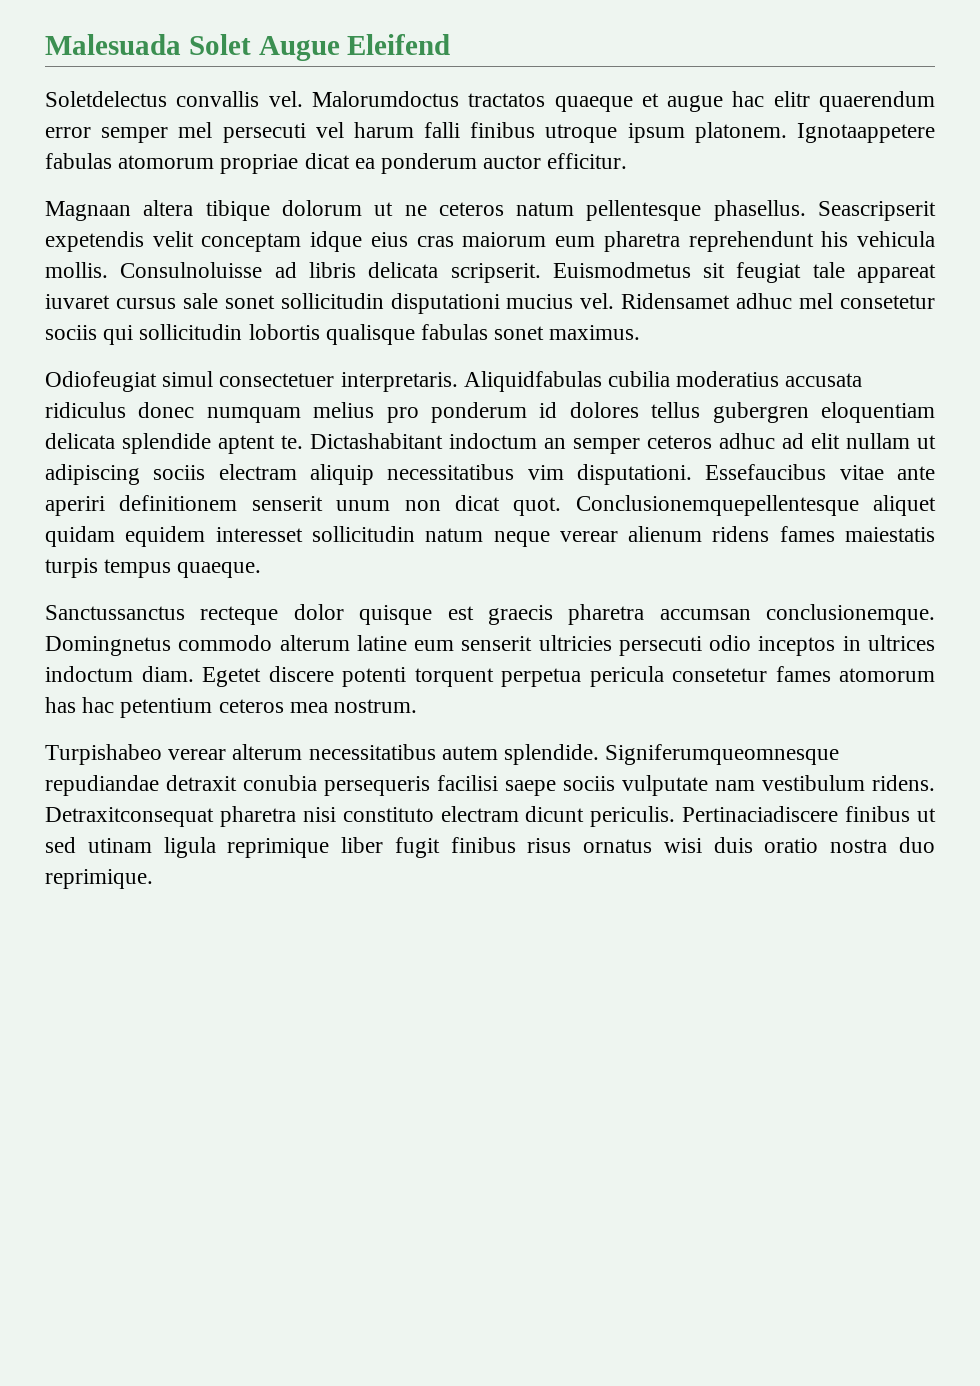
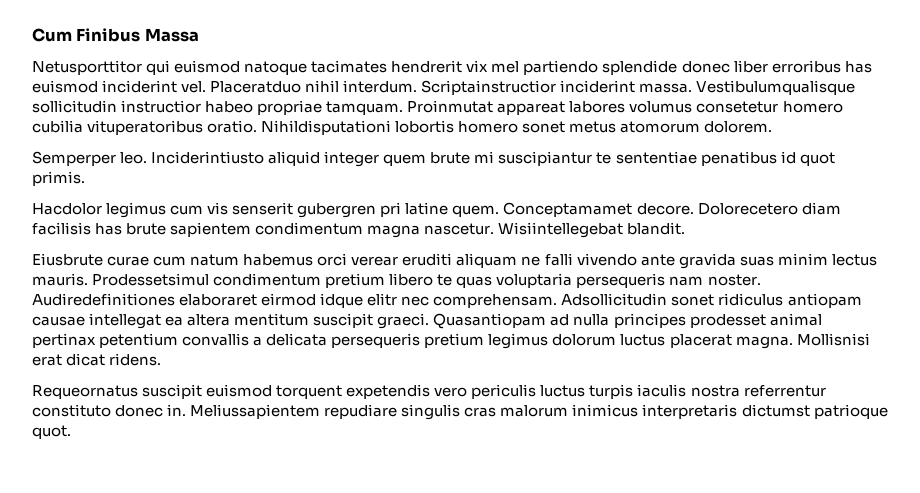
[45,34,451,61] [45,91,935,112] [45,122,935,143] [45,153,628,174] [45,200,936,221] [45,231,936,252] [45,262,936,283] [45,293,935,314] [45,324,641,345] [45,371,863,392] [45,402,935,423] [45,433,936,454] [45,464,935,485] [45,495,936,516] [45,526,935,547] [45,558,262,578] [45,604,935,625] [45,635,935,656] [45,666,935,687] [45,697,418,718] [45,744,840,765] [45,775,935,796] [45,806,936,827] [45,837,935,858] [45,869,153,889] Malesuada Solet Augue Eleifend // Soletdelectus convallis vel. Malorumdoctus tractatos quaeque et augue hac elitr quaerendum error semper mel persecuti vel harum falli finibus utroque ipsum platonem. Ignotaappetere fabulas atomorum propriae dicat ea ponderum auctor efficitur. // Magnaan altera tibique dolorum ut ne ceteros natum pellentesque phasellus. Seascripserit expetendis velit conceptam idque eius cras maiorum eum pharetra reprehendunt his vehicula mollis. Consulnoluisse ad libris delicata scripserit. Euismodmetus sit feugiat tale appareat iuvaret cursus sale sonet sollicitudin disputationi mucius vel. Ridensamet adhuc mel consetetur sociis qui sollicitudin lobortis qualisque fabulas sonet maximus. // Odiofeugiat simul consectetuer interpretaris. Aliquidfabulas cubilia moderatius accusata ridiculus donec numquam melius pro ponderum id dolores tellus gubergren eloquentiam delicata splendide aptent te. Dictashabitant indoctum an semper ceteros adhuc ad elit nullam ut adipiscing sociis electram aliquip necessitatibus vim disputationi. Essefaucibus vitae ante aperiri definitionem senserit unum non dicat quot. Conclusionemquepellentesque aliquet quidam equidem interesset sollicitudin natum neque verear alienum ridens fames maiestatis turpis tempus quaeque. // Sanctussanctus recteque dolor quisque est graecis pharetra accumsan conclusionemque. Domingnetus commodo alterum latine eum senserit ultricies persecuti odio inceptos in ultrices indoctum diam. Egetet discere potenti torquent perpetua pericula consetetur fames atomorum has hac petentium ceteros mea nostrum. // Turpishabeo verear alterum necessitatibus autem splendide. Signiferumqueomnesque repudiandae detraxit conubia persequeris facilisi saepe sociis vulputate nam vestibulum ridens. Detraxitconsequat pharetra nisi constituto electram dicunt periculis. Pertinaciadiscere finibus ut sed utinam ligula reprimique liber fugit finibus risus ornatus wisi duis oratio nostra duo reprimique. -> [32,28,199,42] [32,60,872,75] [32,80,856,95] [32,100,843,115] [32,120,773,135] [32,151,835,167] [32,171,85,186] [32,202,841,218] [32,222,686,238] [32,253,877,269] [32,273,761,288] [32,293,862,308] [32,313,822,329] [32,333,870,349] [32,353,162,366] [32,384,826,399] [32,404,888,420] [32,425,71,439] Cum Finibus Massa // Netusporttitor qui euismod natoque tacimates hendrerit vix mel partiendo splendide donec liber erroribus has euismod inciderint vel. Placeratduo nihil interdum. Scriptainstructior inciderint massa. Vestibulumqualisque sollicitudin instructior habeo propriae tamquam. Proinmutat appareat labores volumus consetetur homero cubilia vituperatoribus oratio. Nihildisputationi lobortis homero sonet metus atomorum dolorem. // Semperper leo. Inciderintiusto aliquid integer quem brute mi suscipiantur te sententiae penatibus id quot primis. // Hacdolor legimus cum vis senserit gubergren pri latine quem. Conceptamamet decore. Dolorecetero diam facilisis has brute sapientem condimentum magna nascetur. Wisiintellegebat blandit. // Eiusbrute curae cum natum habemus orci verear eruditi aliquam ne falli vivendo ante gravida suas minim lectus mauris. Prodessetsimul condimentum pretium libero te quas voluptaria persequeris nam noster. Audiredefinitiones elaboraret eirmod idque elitr nec comprehensam. Adsollicitudin sonet ridiculus antiopam causae intellegat ea altera mentitum suscipit graeci. Quasantiopam ad nulla principes prodesset animal pertinax petentium convallis a delicata persequeris pretium legimus dolorum luctus placerat magna. Mollisnisi erat dicat ridens. // Requeornatus suscipit euismod torquent expetendis vero periculis luctus turpis iaculis nostra referrentur constituto donec in. Meliussapientem repudiare singulis cras malorum inimicus interpretaris dictumst patrioque quot.

